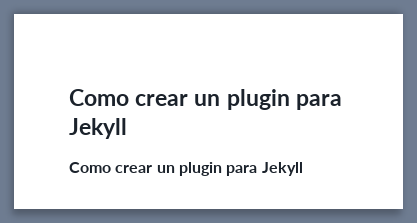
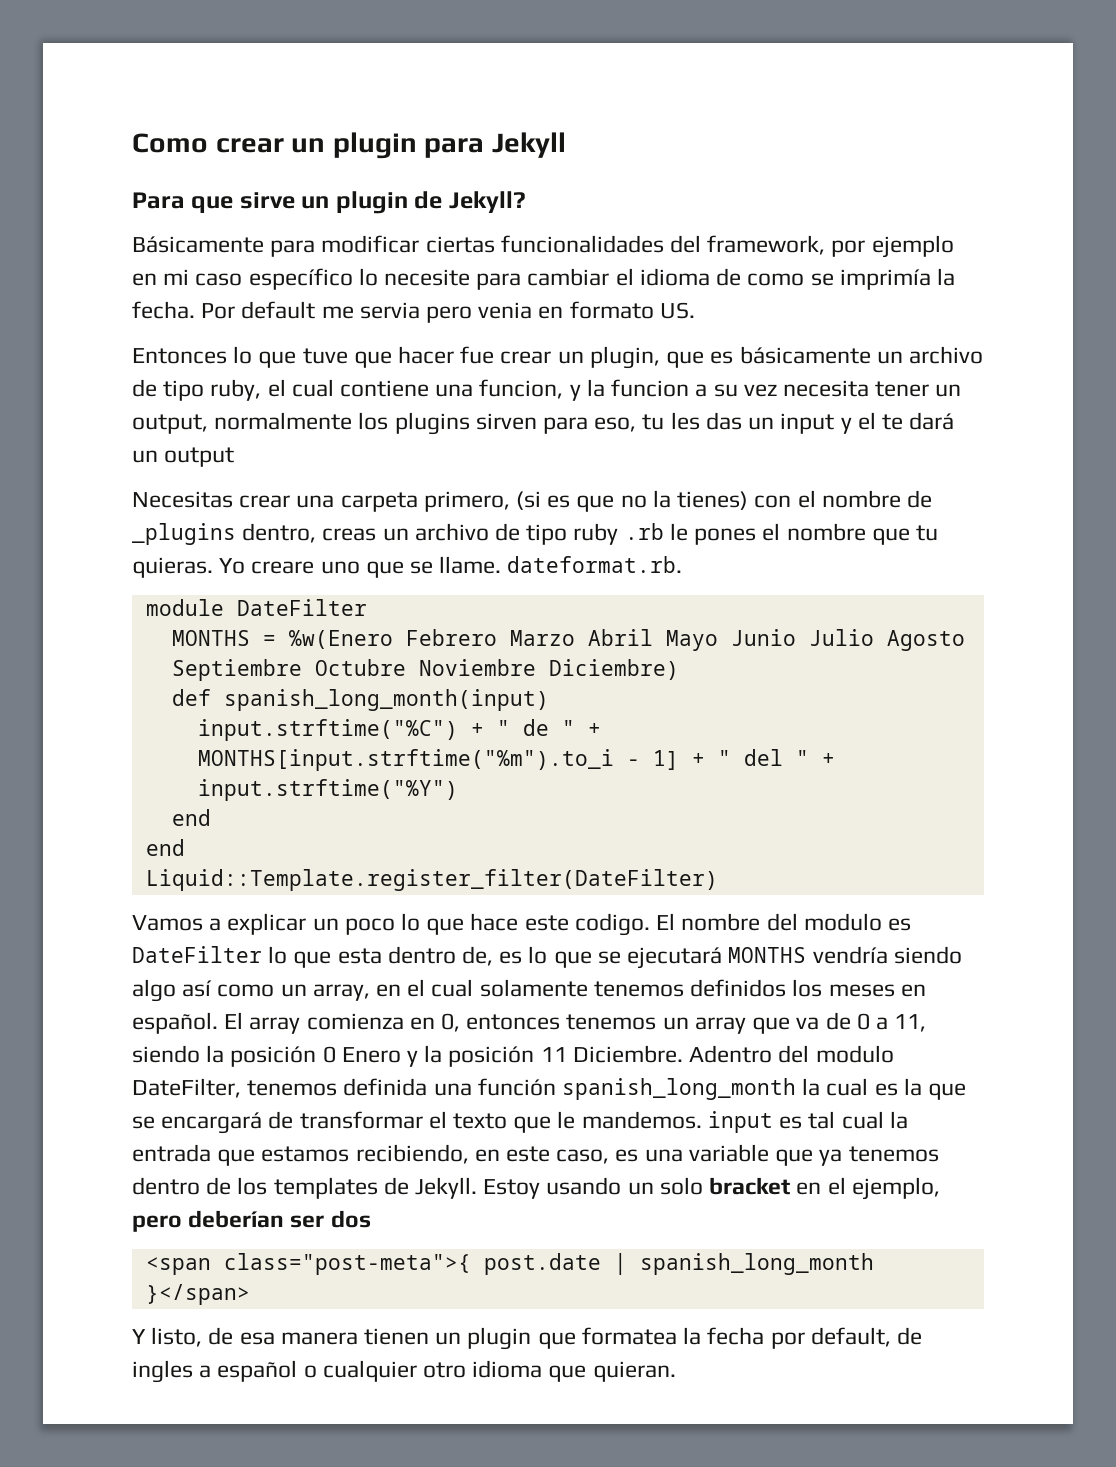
[69,162,303,176] Como crear un plugin para Jekyll -> [132,191,526,214] [132,235,954,258] [132,268,955,290] [132,301,695,323] [132,346,983,369] [132,379,962,401] [132,412,955,435] [132,447,235,467] [132,490,932,512] [132,523,938,545] [132,556,683,578] [145,599,367,616] [171,629,965,651] [171,659,679,681] [171,689,549,711] [197,719,601,741] [197,749,835,771] [197,779,458,801] [171,809,211,826] [145,839,185,856] [145,869,718,891] [132,913,911,936] [132,946,962,969] [132,979,926,1002] [132,1012,927,1034] [132,1045,894,1067] [132,1078,967,1100] [132,1111,908,1134] [132,1144,939,1166] [132,1177,940,1200] [132,1210,371,1232] [145,1253,874,1275] [145,1284,250,1305] [132,1327,922,1350] [132,1360,676,1383] Para que sirve un plugin de Jekyll? // Básicamente para modificar ciertas funcionalidades del framework, por ejemplo en mi caso específico lo necesite para cambiar el idioma de como se imprimía la fecha. Por default me servia pero venia en formato US. // Entonces lo que tuve que hacer fue crear un plugin, que es básicamente un archivo de tipo ruby, el cual contiene una funcion, y la funcion a su vez necesita tener un output, normalmente los plugins sirven para eso, tu les das un input y el te dará un output // Necesitas crear una carpeta primero, (si es que no la tienes) con el nombre de _plugins dentro, creas un archivo de tipo ruby .rb le pones el nombre que tu quieras. Yo creare uno que se llame. dateformat.rb. // module DateFilter // MONTHS = %w(Enero Febrero Marzo Abril Mayo Junio Julio Agosto Septiembre Octubre Noviembre Diciembre) // def spanish_long_month(input) // input.strftime("%C") + " de " + MONTHS[input.strftime("%m").to_i - 1] + " del " + input.strftime("%Y") // end // end // Liquid::Template.register_filter(DateFilter) // Vamos a explicar un poco lo que hace este codigo. El nombre del modulo es DateFilter lo que esta dentro de, es lo que se ejecutará MONTHS vendría siendo algo así como un array, en el cual solamente tenemos definidos los meses en español. El array comienza en 0, entonces tenemos un array que va de 0 a 11, siendo la posición 0 Enero y la posición 11 Diciembre. Adentro del modulo DateFilter, tenemos definida una función spanish_long_month la cual es la que se encargará de transformar el texto que le mandemos. input es tal cual la entrada que estamos recibiendo, en este caso, es una variable que ya tenemos dentro de los templates de Jekyll. Estoy usando un solo bracket en el ejemplo, pero deberían ser dos // <span class="post-meta">{ post.date | spanish_long_month }</span> // Y listo, de esa manera tienen un plugin que formatea la fecha por default, de ingles a español o cualquier otro idioma que quieran.

